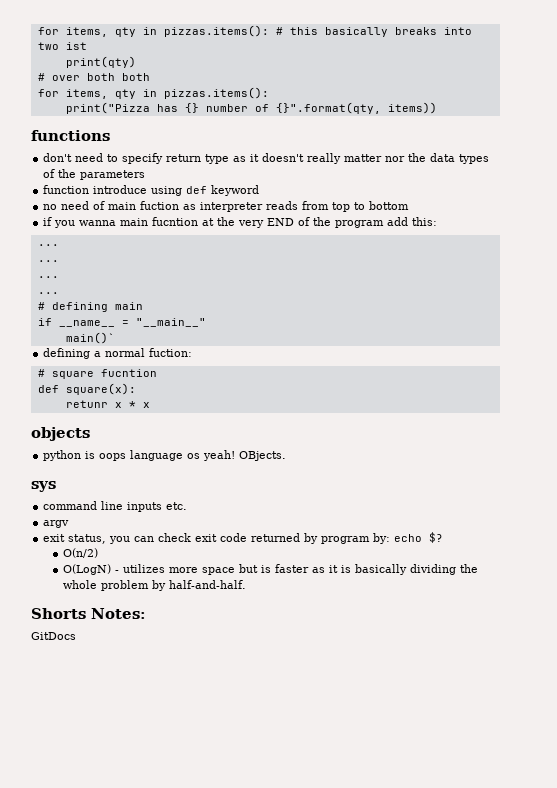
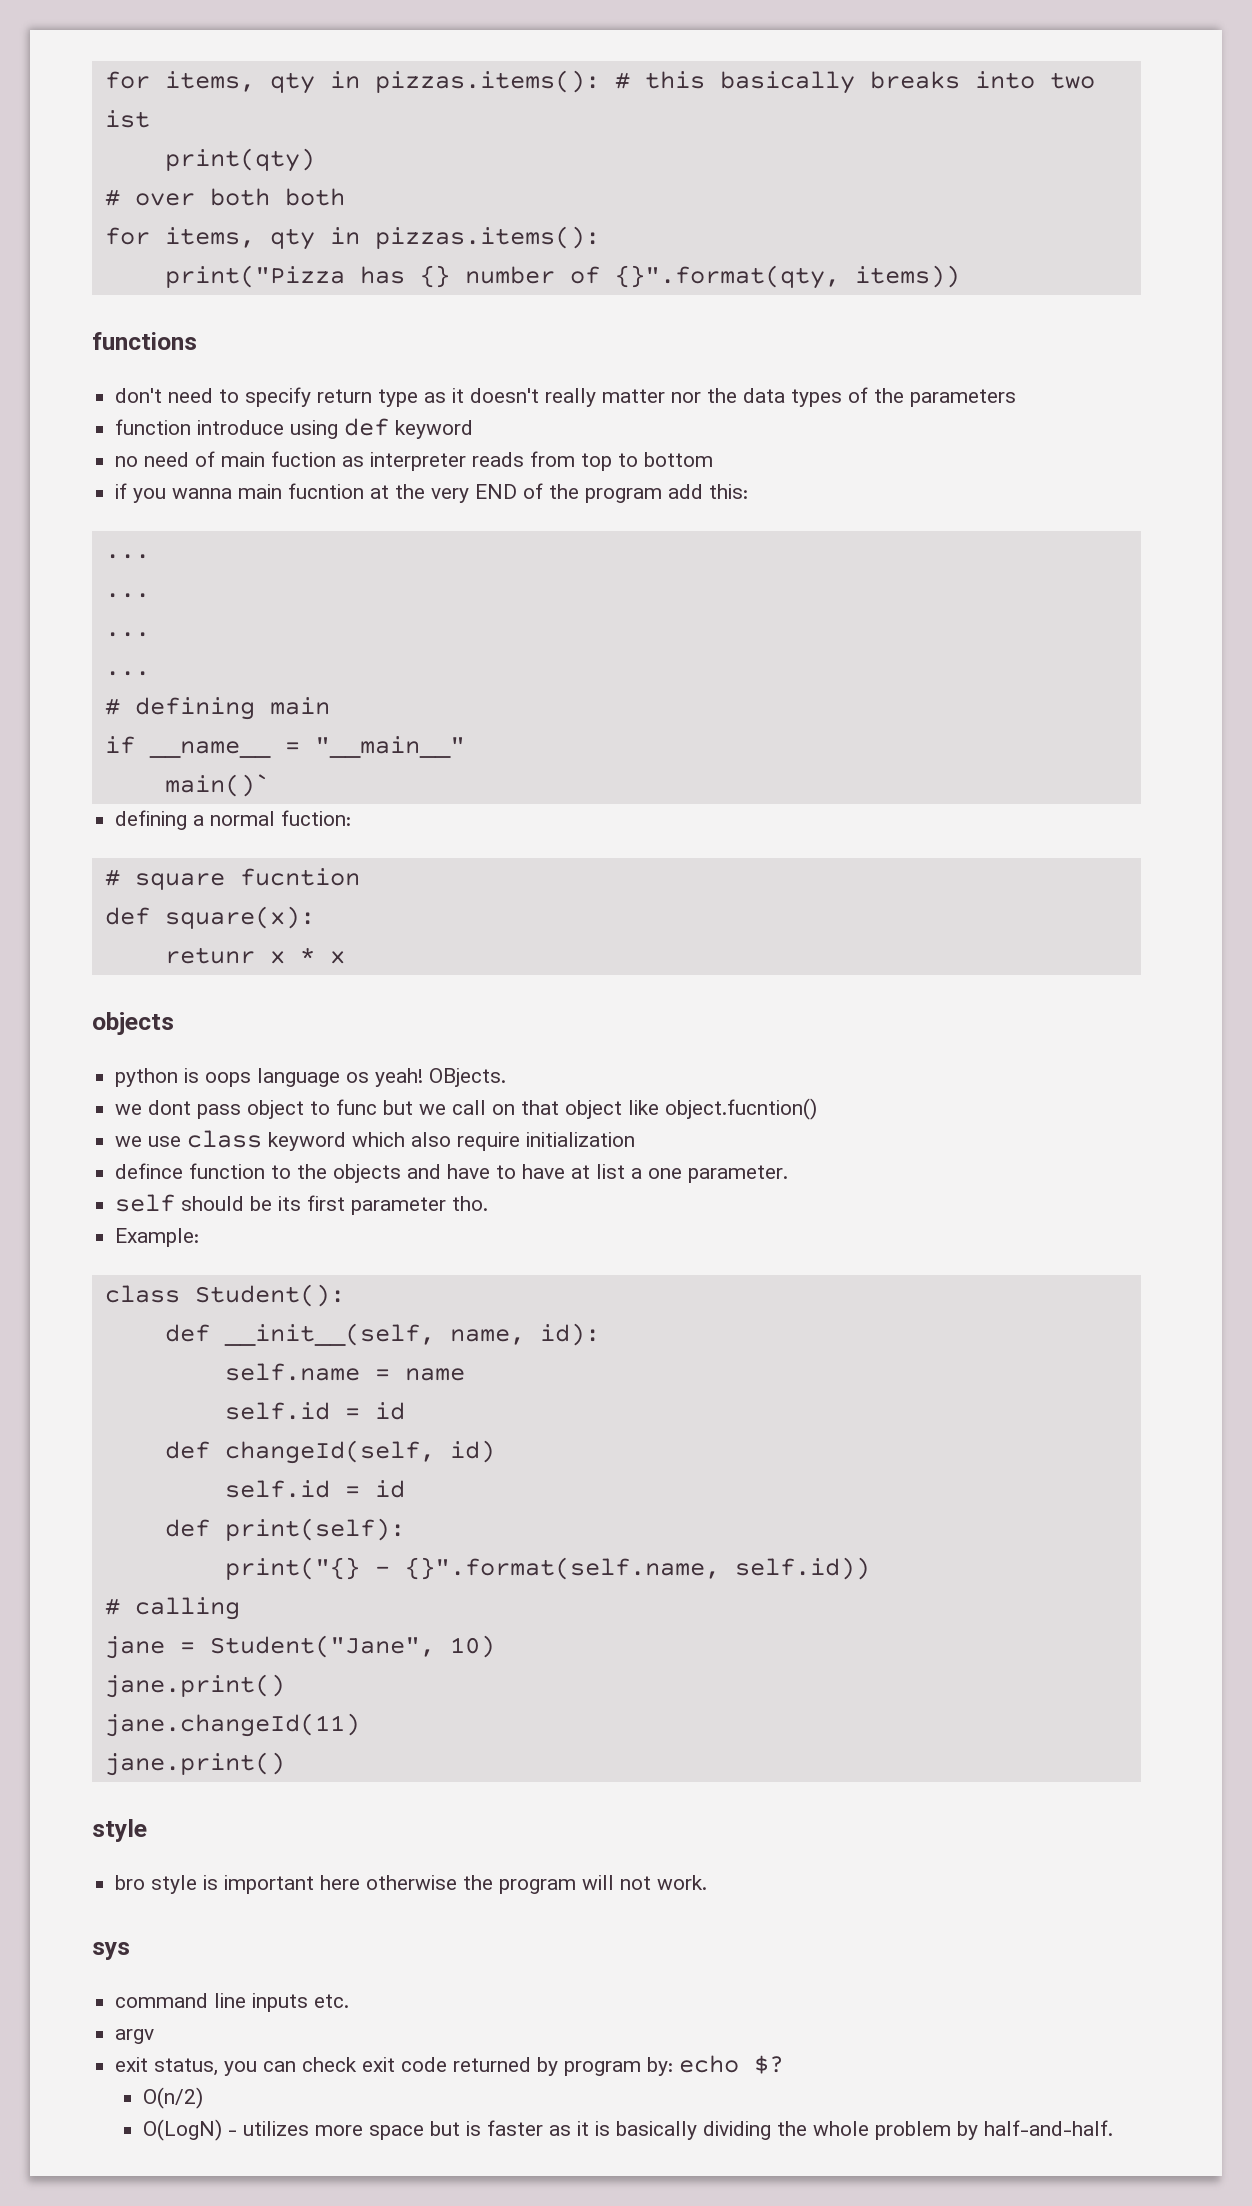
(287, 456) none -> [115,1098,818,1120] [115,1130,636,1151] [115,1163,789,1183] [115,1194,489,1215] [115,1228,200,1247] [104,1284,345,1307] [164,1323,600,1346] [224,1363,465,1381] [224,1402,405,1420] [164,1440,495,1464] [224,1480,405,1498] [164,1518,405,1541] [224,1557,870,1580] [104,1597,240,1620] [104,1635,495,1659] [104,1674,285,1698] [104,1713,360,1737] [104,1752,285,1776] [92,1819,147,1842] [115,1875,708,1894] // we dont pass object to func but we call on that object like object.fucntion() // we use class keyword which also require initialization // defince function to the objects and have to have at list a one parameter. // self should be its first parameter tho. // Example: // class Student(): // def __init__(self, name, id): // self.name = name // self.id = id // def changeId(self, id) // self.id = id // def print(self): // print("{} - {}".format(self.name, self.id)) // # calling // jane = Student("Jane", 10) // jane.print() // jane.changeId(11) // jane.print() // style // bro style is important here otherwise the program will not work.
[31,608,146,619] [31,632,76,640] // Shorts Notes: // GitDocs -> (1114, 2128) none

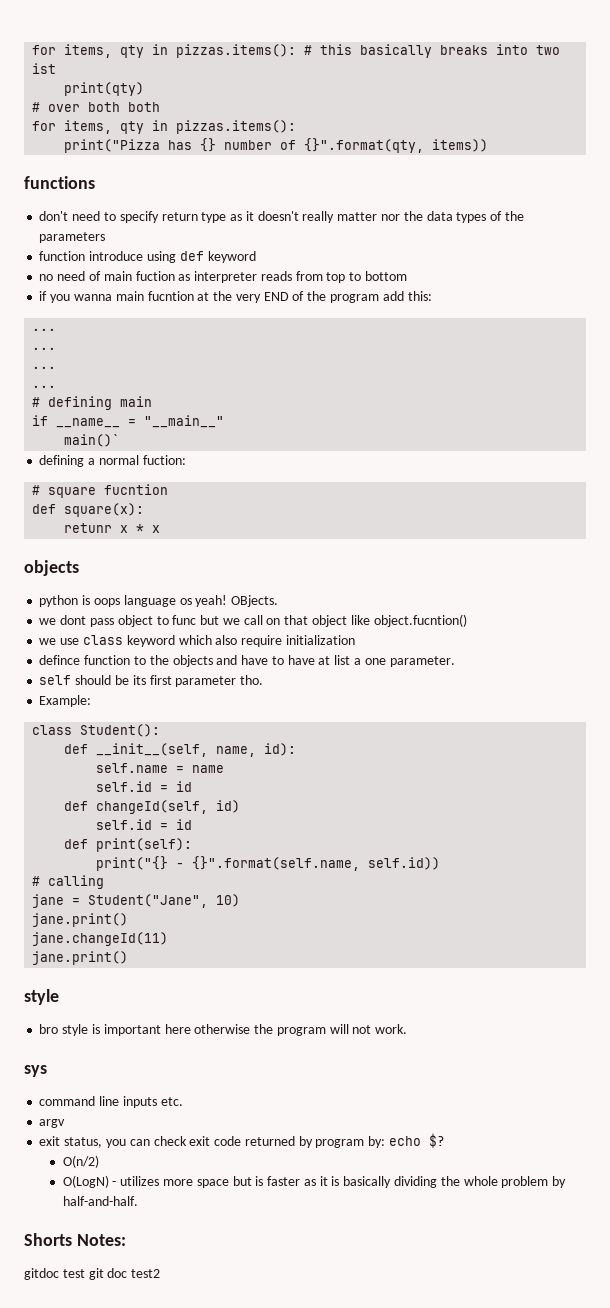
(1114, 2128) none -> [24,1233,126,1246] [24,1268,161,1280] // Shorts Notes: // gitdoc test git doc test2

